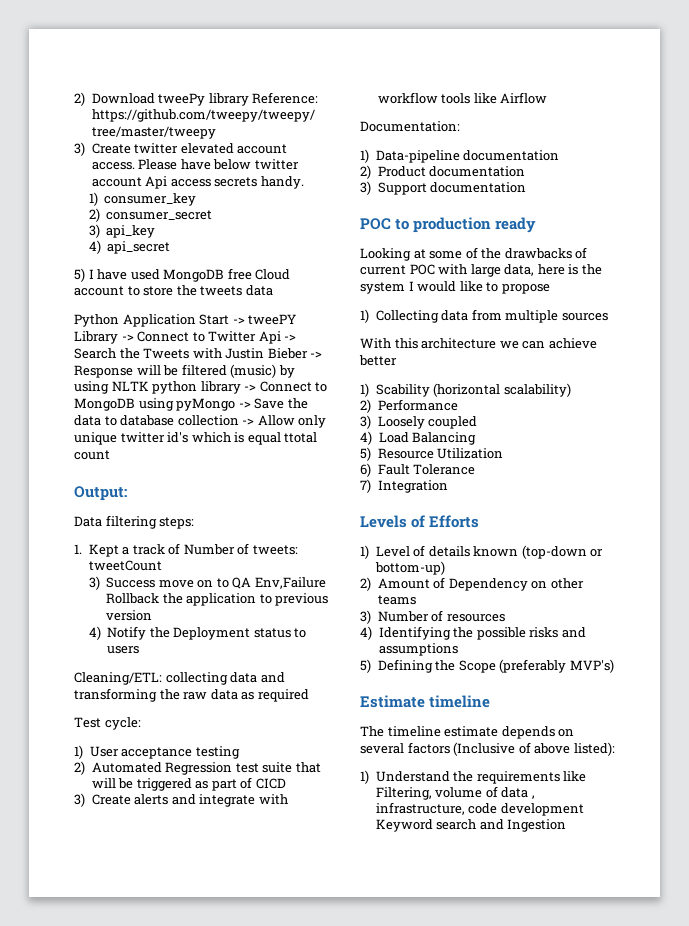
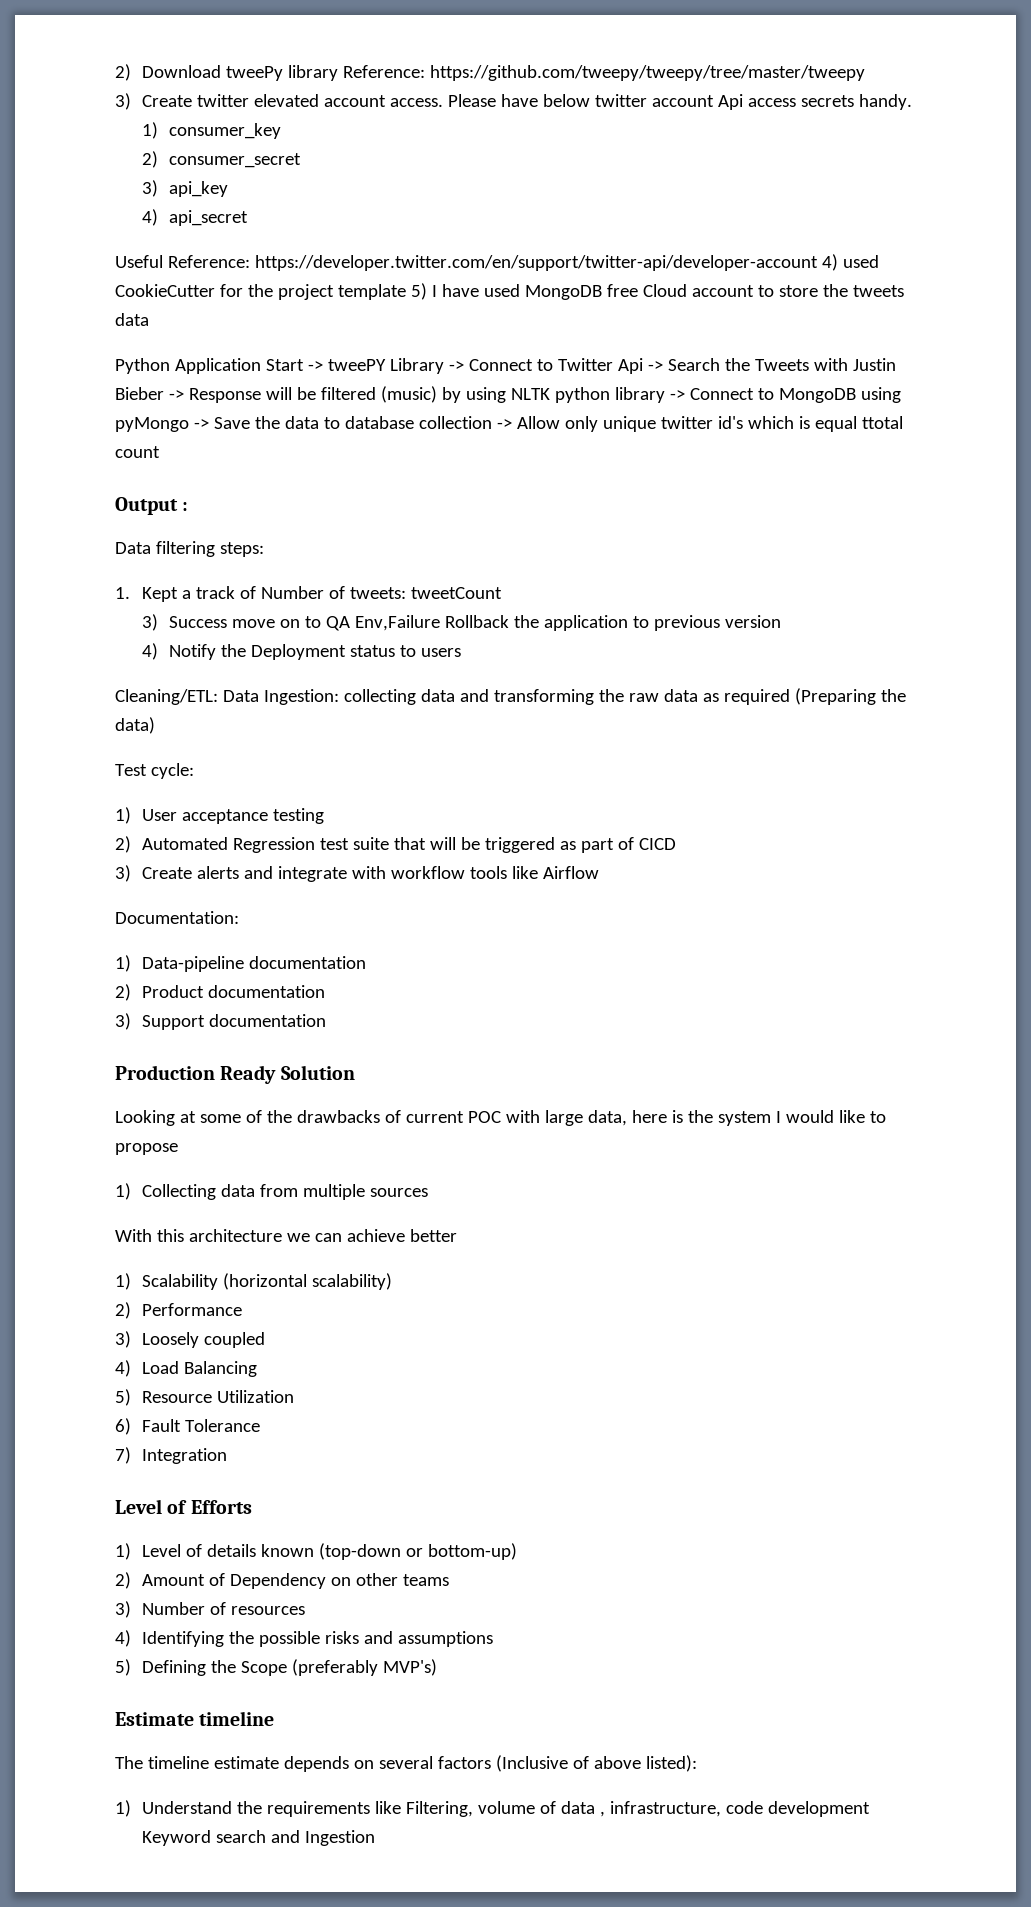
(171, 247) none -> [115,254,879,271] [115,284,406,300] Useful Reference: https://developer.twitter.com/en/support/twitter-api/developer-account 4) used CookieCutter for the project template
[74,486,127,501] Output: -> [115,497,189,515] Output :
(162, 678) none -> [222,689,339,705] Data Ingestion:
(309, 695) none -> [794,688,906,705] [115,717,155,734] (Preparing the data)
[360,217,537,233] POC to production ready -> [115,1065,355,1084] Production Ready Solution
[375,384,430,397] Scability -> [142,1274,219,1290] Scalability
[360,515,407,528] Levels -> [115,1499,162,1514] Level

